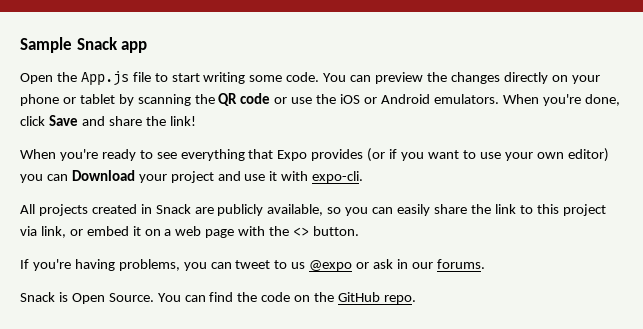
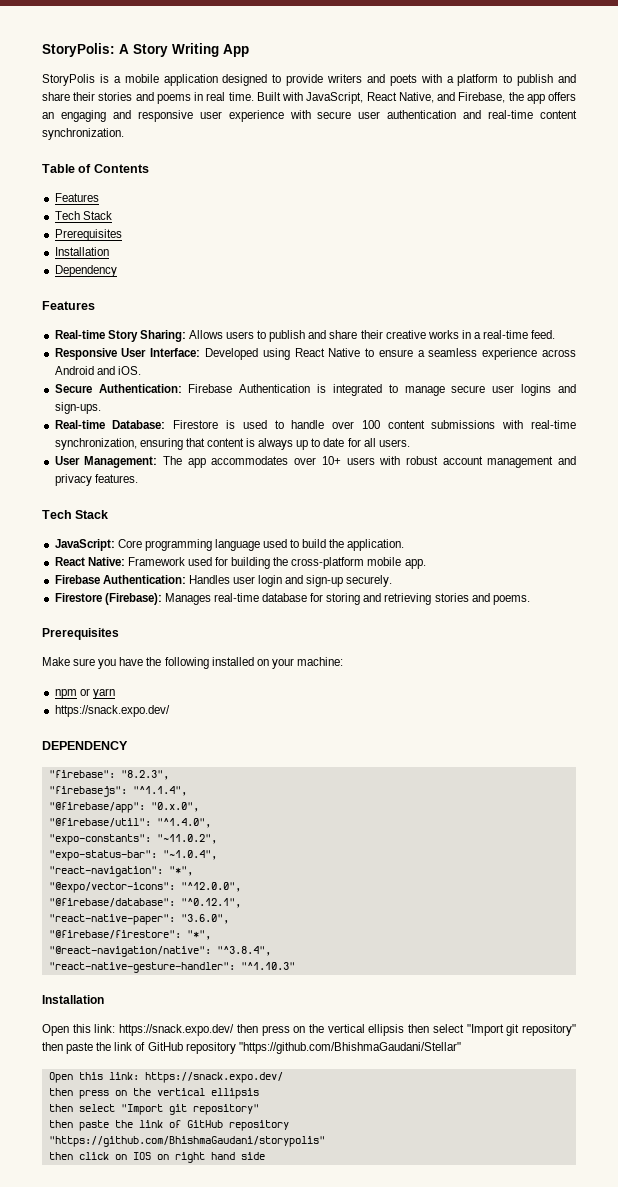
[20,37,148,53] [20,71,600,86] [20,93,620,106] [20,115,196,126] [20,148,609,162] [20,170,364,183] [20,204,606,216] [20,226,359,238] [20,259,485,271] [20,292,416,304] Sample Snack app // Open the App.js file to start writing some code. You can preview the changes directly on your phone or tablet by scanning the QR code or use the iOS or Android emulators. When you're done, click Save and share the link! // When you're ready to see everything that Expo provides (or if you want to use your own editor) you can Download your project and use it with expo-cli. // All projects created in Snack are publicly available, so you can easily share the link to this project via link, or embed it on a web page with the <> button. // If you're having problems, you can tweet to us @expo or ask in our forums. // Snack is Open Source. You can find the code on the GitHub repo. -> [42,43,249,57] [42,74,576,86] [42,92,576,104] [42,110,578,122] [42,128,124,140] [42,164,149,173] [54,193,99,202] [54,211,112,220] [54,229,122,241] [54,247,109,256] [54,265,117,277] [42,301,95,310] [54,330,556,342] [54,348,576,360] [54,366,141,375] [54,384,577,396] [54,402,101,414] [54,420,576,429] [54,438,410,450] [54,456,576,468] [54,474,138,486] [42,510,109,519] [54,539,405,551] [54,557,426,569] [54,575,393,587] [54,593,530,605] [42,628,119,640] [42,657,343,669] [54,688,115,699] [54,705,170,717] [42,741,128,750] [48,770,169,780] [48,786,187,797] [48,802,199,813] [48,818,211,828] [48,834,217,845] [48,850,217,861] [48,866,193,877] [48,882,241,893] [48,898,241,908] [48,914,229,925] [48,930,211,940] [48,946,271,957] [48,962,295,973] [42,995,104,1004] [42,1024,576,1036] [42,1042,461,1054] [48,1072,283,1083] [48,1088,259,1099] [48,1104,259,1115] [48,1120,289,1131] [48,1136,325,1147] [48,1152,265,1163] StoryPolis: A Story Writing App // StoryPolis is a mobile application designed to provide writers and poets with a platform to publish and share their stories and poems in real time. Built with JavaScript, React Native, and Firebase, the app offers an engaging and responsive user experience with secure user authentication and real-time content synchronization. // Table of Contents // Features // Tech Stack // Prerequisites // Installation // Dependency // Features // Real-time Story Sharing: Allows users to publish and share their creative works in a real-time feed. // Responsive User Interface: Developed using React Native to ensure a seamless experience across Android and iOS. // Secure Authentication: Firebase Authentication is integrated to manage secure user logins and sign-ups. // Real-time Database: Firestore is used to handle over 100 content submissions with real-time synchronization, ensuring that content is always up to date for all users. // User Management: The app accommodates over 10+ users with robust account management and privacy features. // Tech Stack // JavaScript: Core programming language used to build the application. // React Native: Framework used for building the cross-platform mobile app. // Firebase Authentication: Handles user login and sign-up securely. // Firestore (Firebase): Manages real-time database for storing and retrieving stories and poems. // Prerequisites // Make sure you have the following installed on your machine: // npm or yarn // https://snack.expo.dev/ // DEPENDENCY // "firebase": "8.2.3", // "firebasejs": "^1.1.4", // "@firebase/app": "0.x.0", // "@firebase/util": "^1.4.0", // "expo-constants": "~11.0.2", // "expo-status-bar": "~1.0.4", // "react-navigation": "*", // "@expo/vector-icons": "^12.0.0", // "@firebase/database": "^0.12.1", // "react-native-paper": "3.6.0", // "@firebase/firestore": "*", // "@react-navigation/native": "^3.8.4", // "react-native-gesture-handler": "^1.10.3" // Installation // Open this link: https://snack.expo.dev/ then press on the vertical ellipsis then select "Import git repository" then paste the link of GitHub repository "https://github.com/BhishmaGaudani/Stellar" // Open this link: https://snack.expo.dev/ // then press on the vertical ellipsis // then select "Import git repository" // then paste the link of GitHub repository "https://github.com/BhishmaGaudani/storypolis" // then click on IOS on right hand side

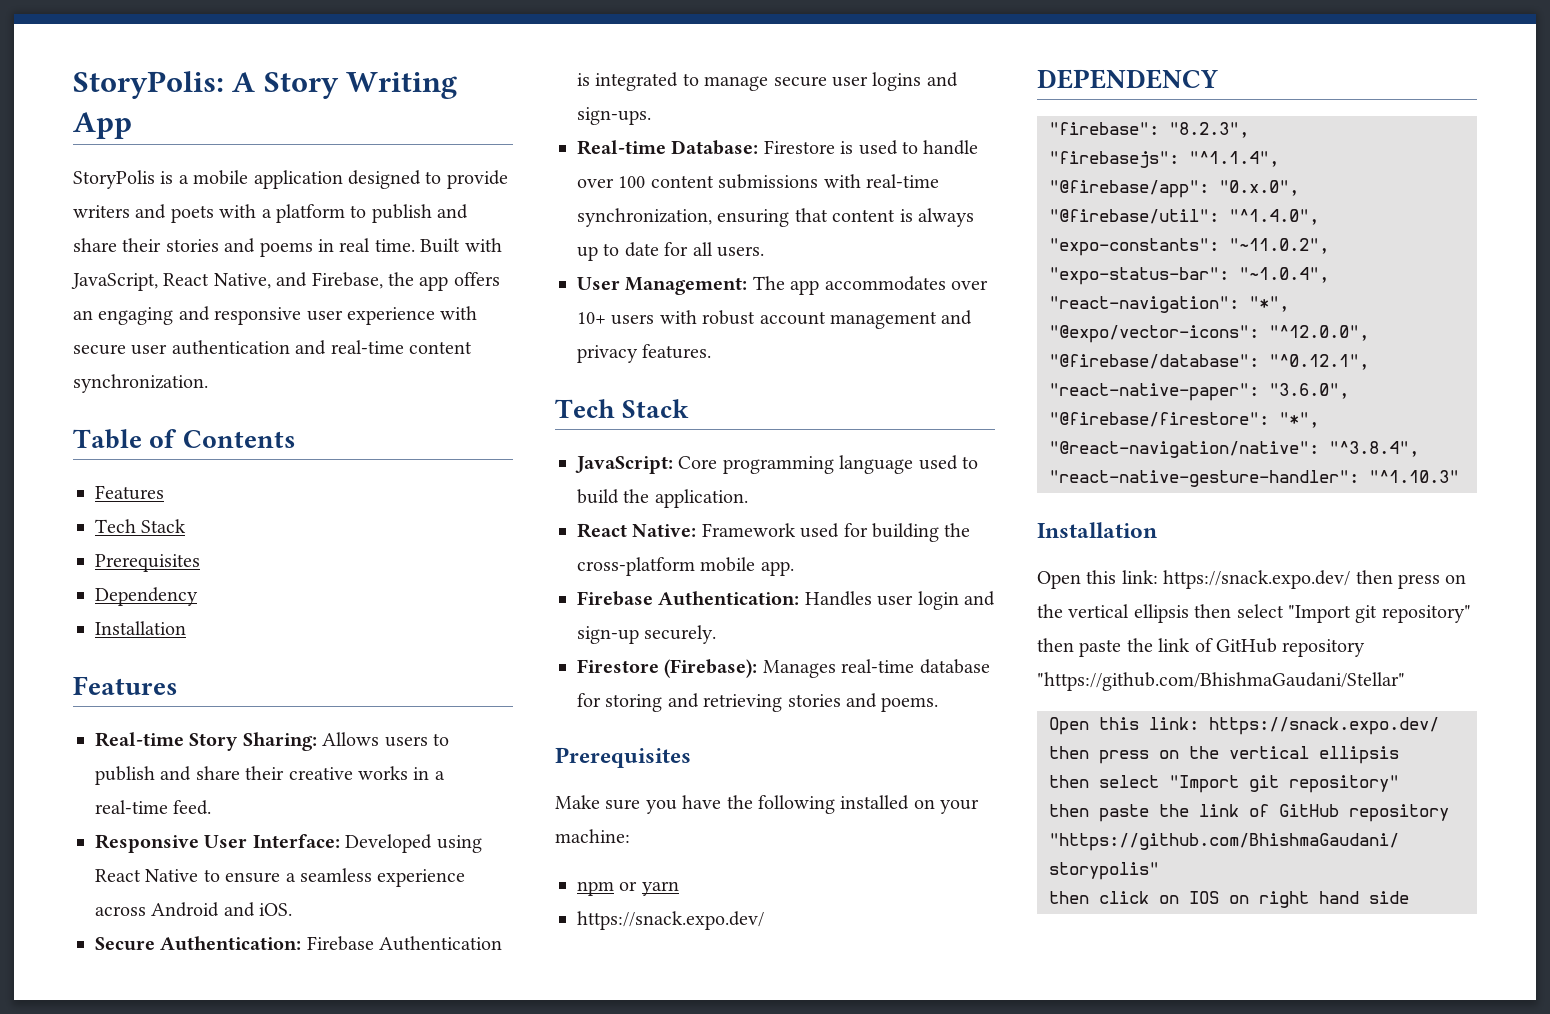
[54,247,109,256] [54,265,117,277] // Installation // Dependency -> [95,587,198,606] [95,621,186,635] // Dependency // Installation

